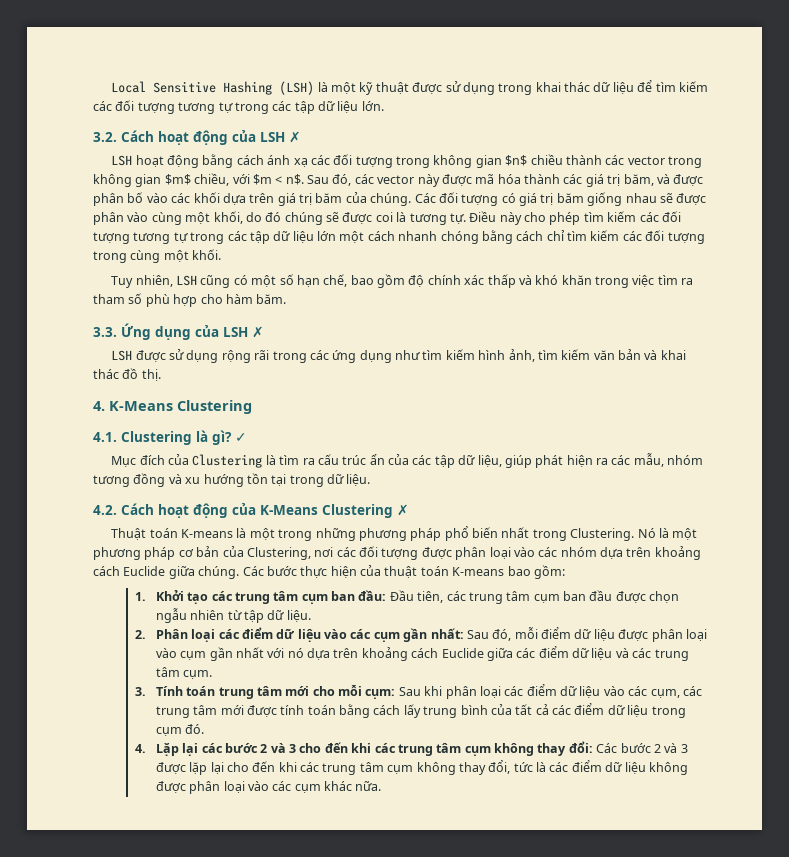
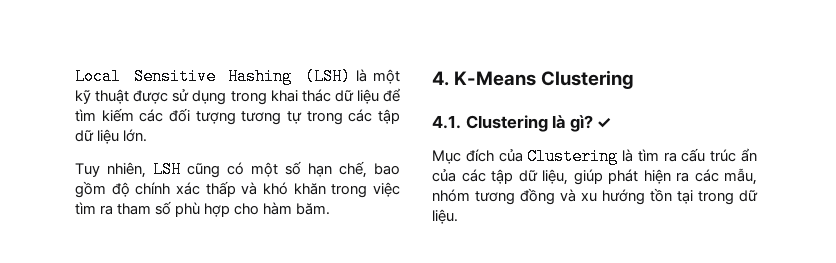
[93,130,301,145] [111,154,703,168] [93,173,704,187] [93,192,707,206] [93,211,681,225] [93,230,705,244] [93,249,222,263] // 3.2. Cách hoạt động của LSH ✗ // LSH hoạt động bằng cách ánh xạ các đối tượng trong không gian $n$ chiều thành các vector trong không gian $m$ chiều, với $m < n$. Sau đó, các vector này được mã hóa thành các giá trị băm, và được phân bố vào các khối dựa trên giá trị băm của chúng. Các đối tượng có giá trị băm giống nhau sẽ được phân vào cùng một khối, do đó chúng sẽ được coi là tương tự. Điều này cho phép tìm kiếm các đối tượng tương tự trong các tập dữ liệu lớn một cách nhanh chóng bằng cách chỉ tìm kiếm các đối tượng trong cùng một khối. -> (148, 135) none
[93,323,264,340] [111,349,686,363] [93,368,161,381] // 3.3. Ứng dụng của LSH ✗ // LSH được sử dụng rộng rãi trong các ứng dụng như tìm kiếm hình ảnh, tìm kiếm văn bản và khai thác đồ thị. -> (331, 209) none
[93,503,409,518] [111,526,698,541] [93,546,701,560] [93,565,565,579] [134,590,680,604] [155,608,311,623] [134,627,707,642] [155,646,689,661] [155,667,213,679] [134,684,702,699] [155,703,686,718] [155,724,205,736] [134,741,688,756] [155,760,688,775] [155,781,382,794] // 4.2. Cách hoạt động của K-Means Clustering ✗ // Thuật toán K-means là một trong những phương pháp phổ biến nhất trong Clustering. Nó là một phương pháp cơ bản của Clustering, nơi các đối tượng được phân loại vào các nhóm dựa trên khoảng cách Euclide giữa chúng. Các bước thực hiện của thuật toán K-means bao gồm: // 1. Khởi tạo các trung tâm cụm ban đầu: Đầu tiên, các trung tâm cụm ban đầu được chọn ngẫu nhiên từ tập dữ liệu. // 2. Phân loại các điểm dữ liệu vào các cụm gần nhất: Sau đó, mỗi điểm dữ liệu được phân loại vào cụm gần nhất với nó dựa trên khoảng cách Euclide giữa các điểm dữ liệu và các trung tâm cụm. // 3. Tính toán trung tâm mới cho mỗi cụm: Sau khi phân loại các điểm dữ liệu vào các cụm, các trung tâm mới được tính toán bằng cách lấy trung bình của tất cả các điểm dữ liệu trong cụm đó. // 4. Lặp lại các bước 2 và 3 cho đến khi các trung tâm cụm không thay đổi: Các bước 2 và 3 được lặp lại cho đến khi các trung tâm cụm không thay đổi, tức là các điểm dữ liệu không được phân loại vào các cụm khác nữa. -> (458, 216) none

